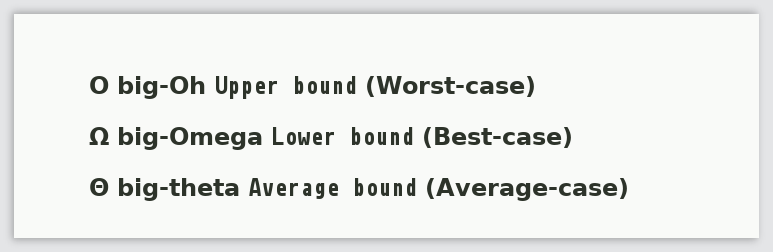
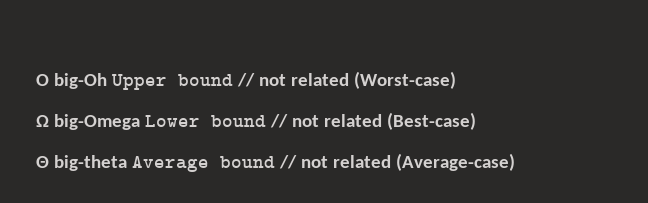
(357, 85) none -> [236,73,349,87] // not related
(414, 136) none -> [269,114,382,128] // not related
(417, 187) none -> [278,155,391,169] // not related

